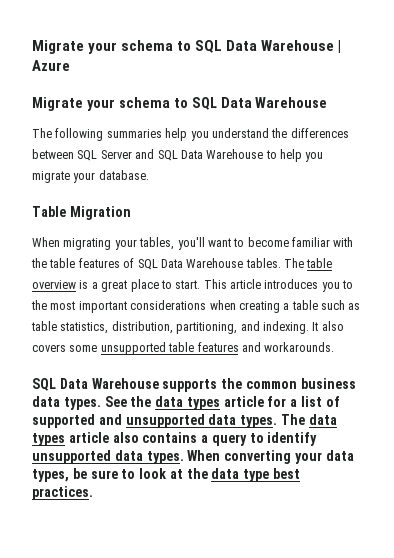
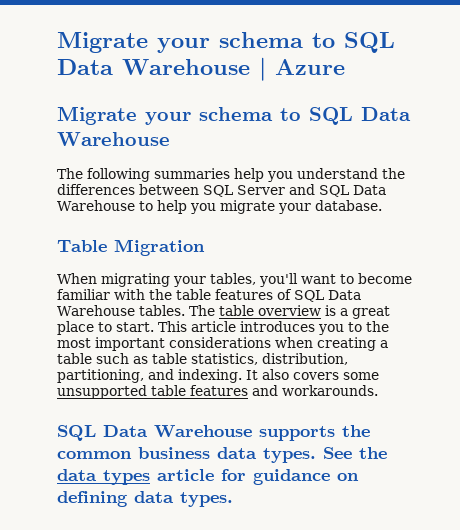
[290,396,340,407] [32,414,337,428] [32,432,318,446] [32,450,354,464] [32,468,301,482] [32,486,93,500] a list of supported and unsupported data types. The data types article also contains a query to identify unsupported data types. When converting your data types, be sure to look at the data type best practices. -> [253,469,359,485] [57,491,233,507] guidance on defining data types.

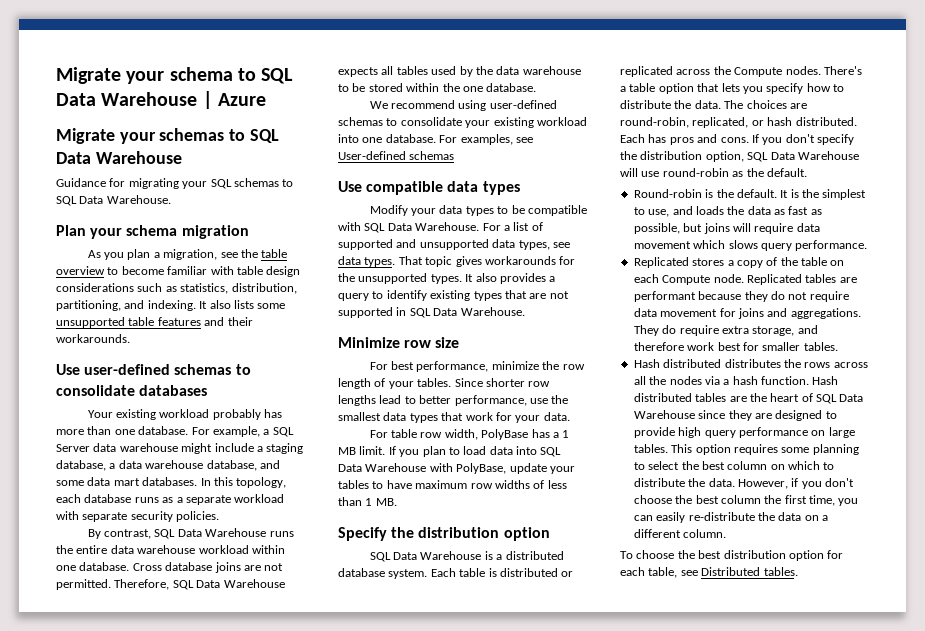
[199,107,273,121] schema -> [159,128,225,141] schemas
[57,168,405,182] [57,184,386,197] [57,200,382,214] [57,239,205,256] [57,273,412,287] [57,289,361,302] [57,305,390,319] [57,321,389,335] [57,337,388,351] [57,353,92,364] The following summaries help you understand the differences between SQL Server and SQL Data Warehouse to help you migrate your database. // Table Migration // When migrating your tables, you'll want to become familiar with the table features of SQL Data Warehouse tables. The table overview is a great place to start. This article introduces you to the most important considerations when creating a table -> [56,178,294,189] [56,195,171,206] [56,225,249,239] [87,249,288,260] [56,266,301,277] [56,283,134,292] Guidance for migrating your SQL schemas to SQL Data Warehouse. // Plan your schema migration // As you plan a migration, see the table overview to become familiar with table design considerations
[152,353,187,364] table -> (177, 289) none
[293,372,339,380] covers -> [233,300,254,309] lists
(278, 390) none -> [227,317,253,326] their
[57,425,370,441] [57,447,387,463] [57,469,359,485] [57,491,233,507] SQL Data Warehouse supports the common business data types. See the data types article for guidance on defining data types. -> [56,364,251,375] [56,385,208,396] [87,409,283,420] [56,426,294,437] [56,443,304,454] [56,460,280,471] [56,477,287,488] [56,494,285,505] [56,511,220,522] [87,528,294,539] [56,545,285,554] [56,562,284,573] [56,579,285,590] [338,66,581,77] [338,83,537,92] [369,100,557,111] [338,117,587,128] [338,134,533,145] [338,151,455,160] [338,181,520,195] [369,205,587,216] [338,222,543,233] [338,239,570,250] [338,256,576,267] [338,273,556,284] [338,290,569,301] [338,307,525,318] [338,337,460,348] [369,361,585,372] [338,378,551,389] [338,395,569,406] [338,412,570,423] [369,429,570,440] [338,446,562,457] [338,463,575,474] [338,480,567,489] [338,497,397,506] [338,527,550,541] [369,551,564,562] [338,568,574,579] [620,66,862,77] [620,83,844,94] [620,100,807,109] [620,117,857,128] [620,134,854,145] [620,151,859,162] [620,168,807,177] [633,189,867,200] [633,206,822,217] [633,223,820,234] [633,240,868,251] [633,257,845,268] [633,274,857,285] [633,291,849,302] [633,308,861,319] [633,325,818,336] [633,342,838,351] [633,359,868,368] [633,376,839,385] [633,393,864,404] [633,410,837,421] [633,427,855,438] [633,444,859,455] [633,461,835,470] [633,478,854,489] [633,495,859,506] [633,512,828,523] [633,529,727,538] [620,550,844,561] [620,567,798,578] Use user-defined schemas to consolidate databases // Your existing workload probably has more than one database. For example, a SQL Server data warehouse might include a staging database, a data warehouse database, and some data mart databases. In this topology, each database runs as a separate workload with separate security policies. // By contrast, SQL Data Warehouse runs the entire data warehouse workload within one database. Cross database joins are not permitted. Therefore, SQL Data Warehouse expects all tables used by the data warehouse to be stored within the one database. // We recommend using user-defined schemas to consolidate your existing workload into one database. For examples, see User-defined schemas // Use compatible data types // Modify your data types to be compatible with SQL Data Warehouse. For a list of supported and unsupported data types, see data types. That topic gives workarounds for the unsupported types. It also provides a query to identify existing types that are not supported in SQL Data Warehouse. // Minimize row size // For best performance, minimize the row length of your tables. Since shorter row lengths lead to better performance, use the smallest data types that work for your data. // For table row width, PolyBase has a 1 MB limit. If you plan to load data into SQL Data Warehouse with PolyBase, update your tables to have maximum row widths of less than 1 MB. // Specify the distribution option // SQL Data Warehouse is a distributed database system. Each table is distributed or replicated across the Compute nodes. There's a table option that lets you specify how to distribute the data. The choices are round-robin, replicated, or hash distributed. Each has pros and cons. If you don't specify the distribution option, SQL Data Warehouse will use round-robin as the default. // Round-robin is the default. It is the simplest to use, and loads the data as fast as possible, but joins will require data movement which slows query performance. // Replicated stores a copy of the table on each Compute node. Replicated tables are performant because they do not require data movement for joins and aggregations. They do require extra storage, and therefore work best for smaller tables. // Hash distributed distributes the rows across all the nodes via a hash function. Hash distributed tables are the heart of SQL Data Warehouse since they are designed to provide high query performance on large tables. This option requires some planning to select the best column on which to distribute the data. However, if you don't choose the best column the first time, you can easily re-distribute the data on a different column. // To choose the best distribution option for each table, see Distributed tables.

